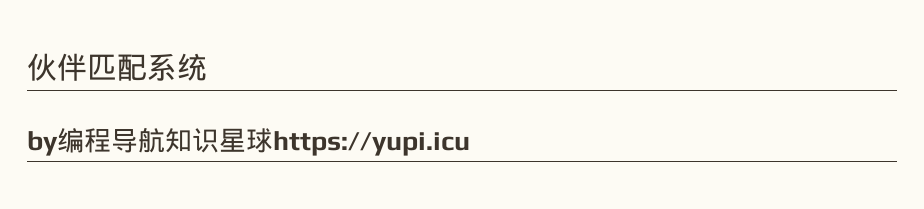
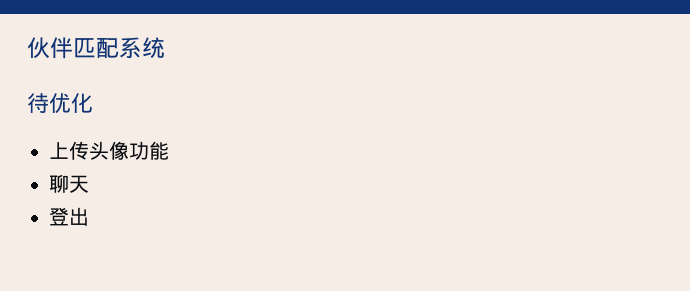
[27,127,470,156] by编程导航知识星球https://yupi.icu -> [27,93,93,114] [49,141,169,160] [49,174,89,193] [49,207,89,226] 待优化 // 上传头像功能 // 聊天 // 登出

